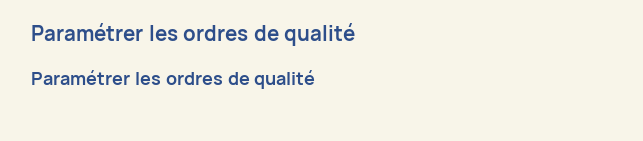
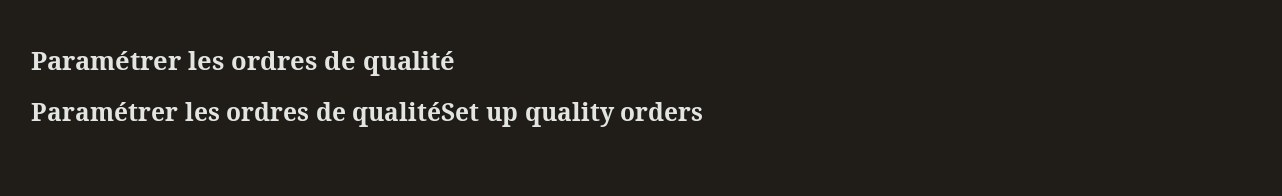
[254,70,316,89] qualité -> [352,102,704,127] qualitéSet up quality orders

